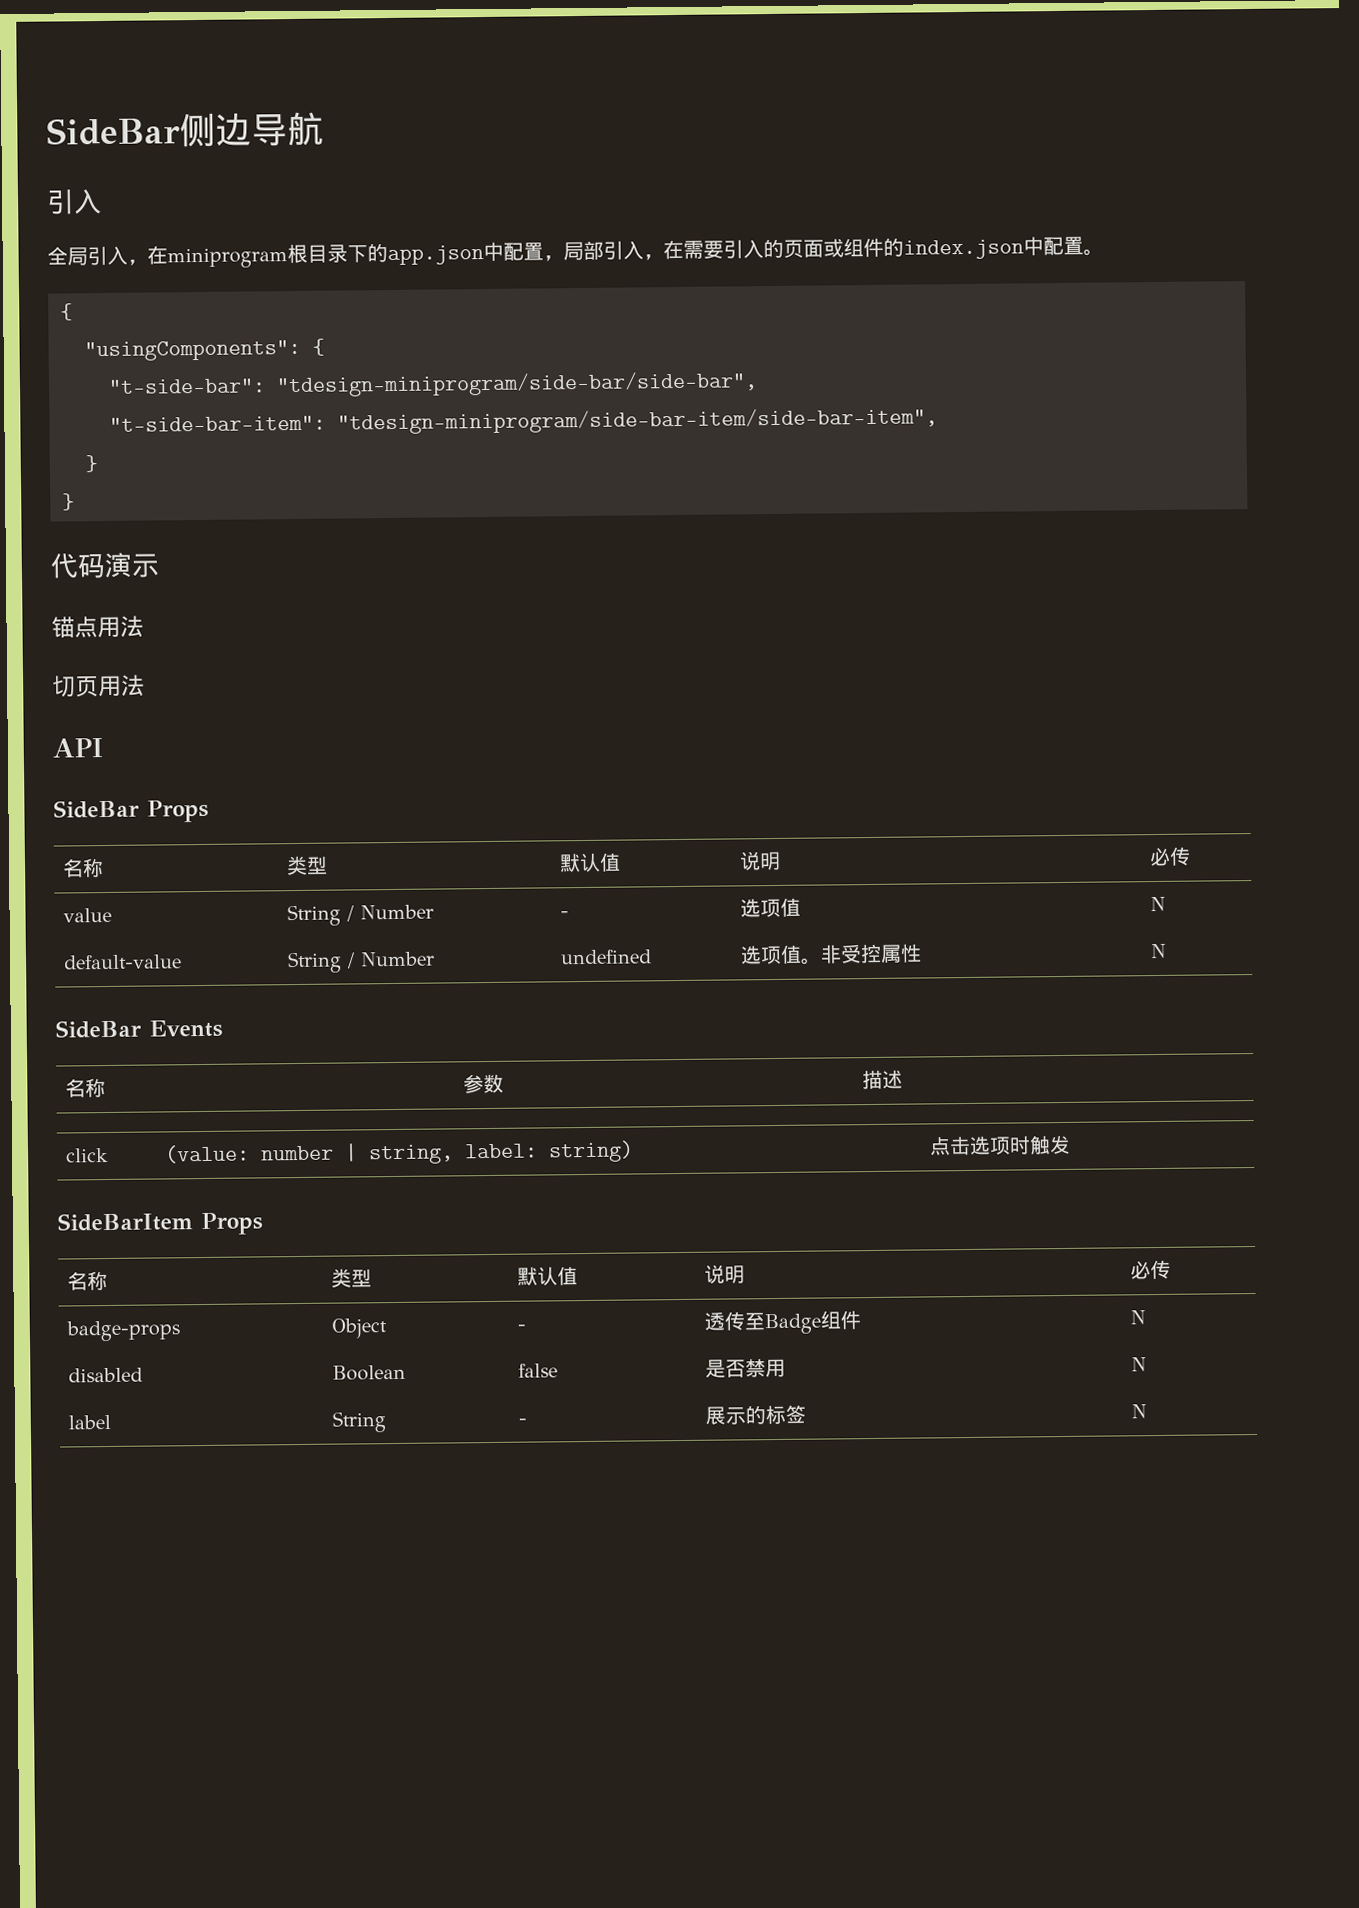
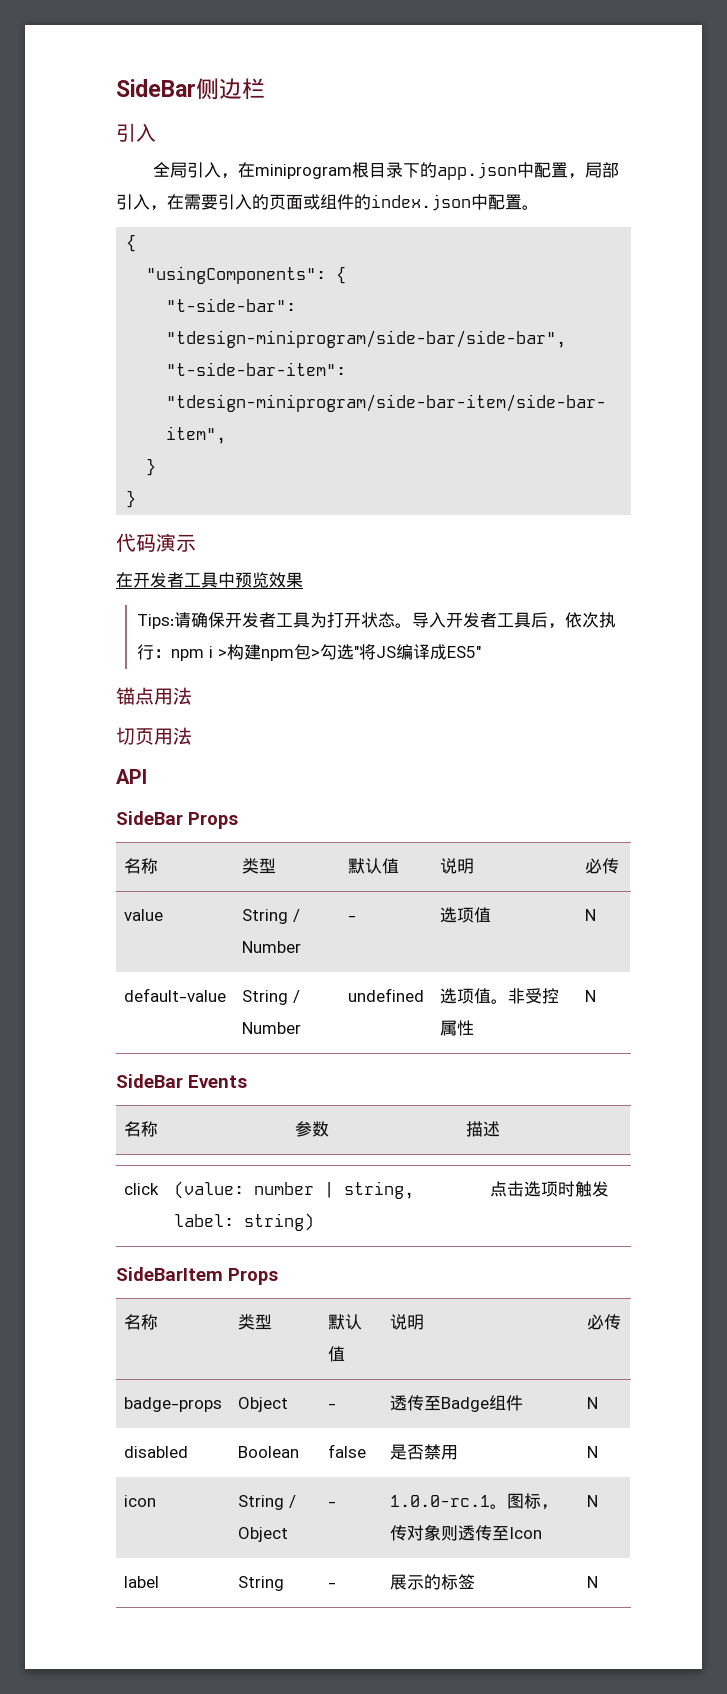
[251,111,324,147] 导航 -> [242,78,265,100] 栏
(160, 565) none -> [116,572,303,588] [136,612,616,629] [136,644,481,661] // 在开发者工具中预览效果 // Tips:请确保开发者工具为打开状态。导入开发者工具后，依次执行：npm i >构建npm包>勾选"将JS编译成ES5"
(1147, 1364) none -> [123,1495,156,1507] [237,1495,296,1510] [237,1527,288,1542] [327,1501,336,1507] [389,1493,558,1510] [389,1524,542,1541] [586,1495,598,1507] // icon | String / Object | - | 1.0.0-rc.1。图标，传对象则透传至Icon | N

